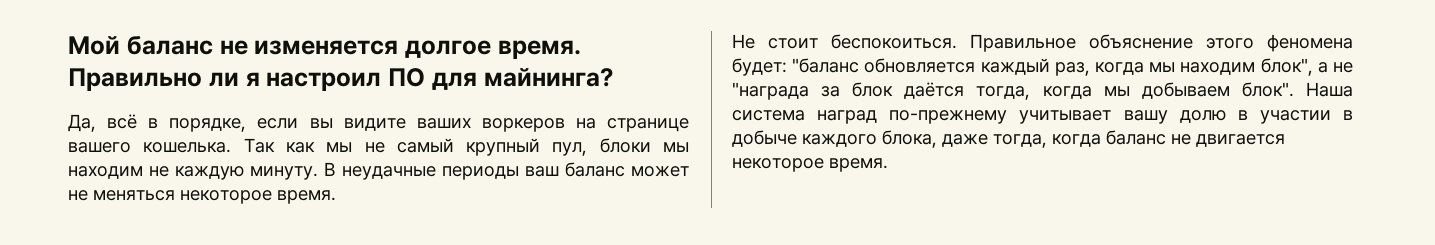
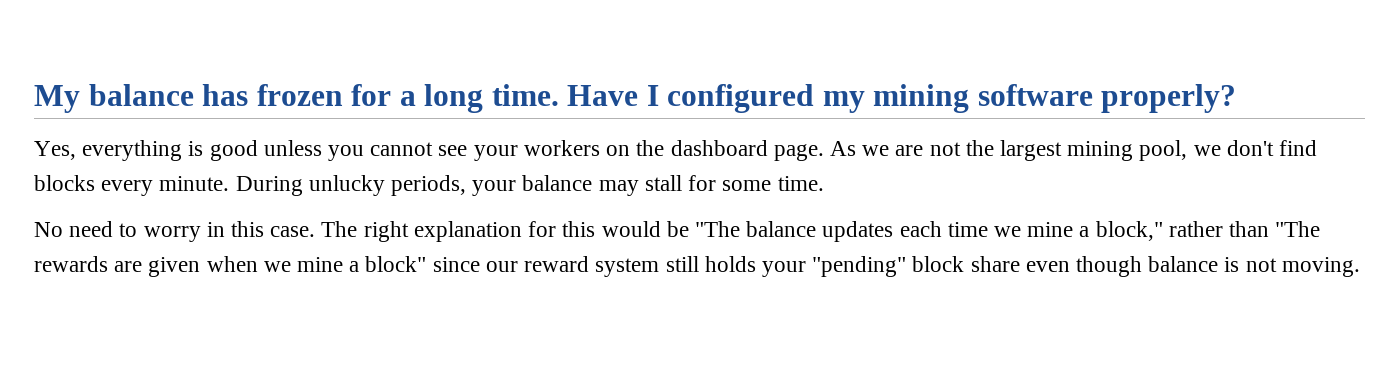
[68,35,581,59] [68,68,613,91] [68,114,690,132] [68,138,689,156] [68,162,689,180] [68,190,336,204] [732,34,1353,52] [732,58,1353,76] [732,82,1353,100] [732,110,1353,124] [732,130,1285,148] [732,158,888,172] Мой баланс не изменяется долгое время. Правильно ли я настроил ПО для майнинга? // Да, всё в порядке, если вы видите ваших воркеров на странице вашего кошелька. Так как мы не самый крупный пул, блоки мы находим не каждую минуту. В неудачные периоды ваш баланс может не меняться некоторое время. // Не стоит беспокоиться. Правильное объяснение этого феномена будет: "баланс обновляется каждый раз, когда мы находим блок", а не "награда за блок даётся тогда, когда мы добываем блок". Наша система наград по-прежнему учитывает вашу долю в участии в добыче каждого блока, даже тогда, когда баланс не двигается некоторое время. -> [34,84,1237,113] [34,140,1318,161] [34,175,824,196] [34,221,1321,242] [34,256,1360,277] My balance has frozen for a long time. Have I configured my mining software properly? // Yes, everything is good unless you cannot see your workers on the dashboard page. As we are not the largest mining pool, we don't find blocks every minute. During unlucky periods, your balance may stall for some time. // No need to worry in this case. The right explanation for this would be "The balance updates each time we mine a block," rather than "The rewards are given when we mine a block" since our reward system still holds your "pending" block share even though balance is not moving.

